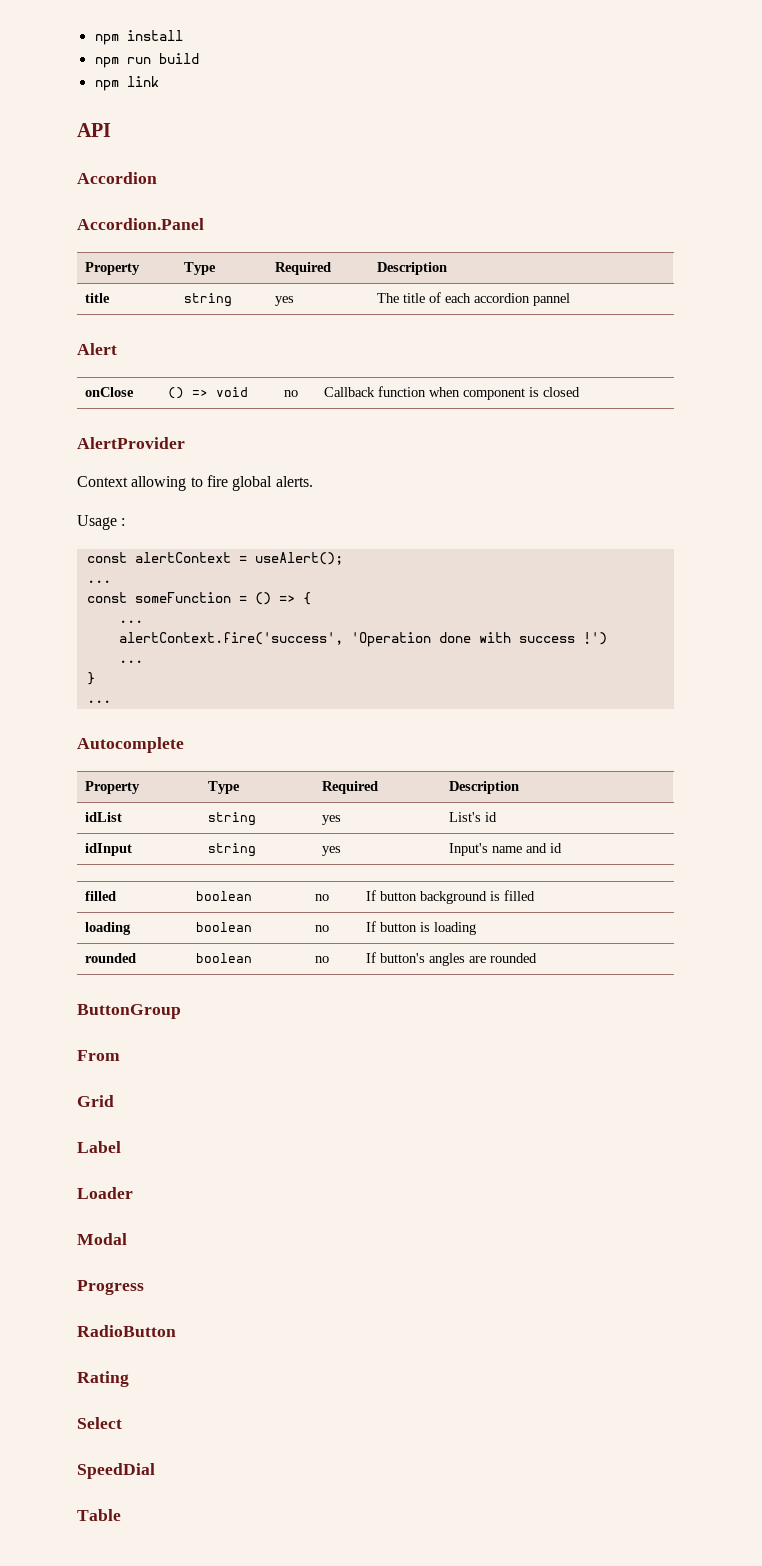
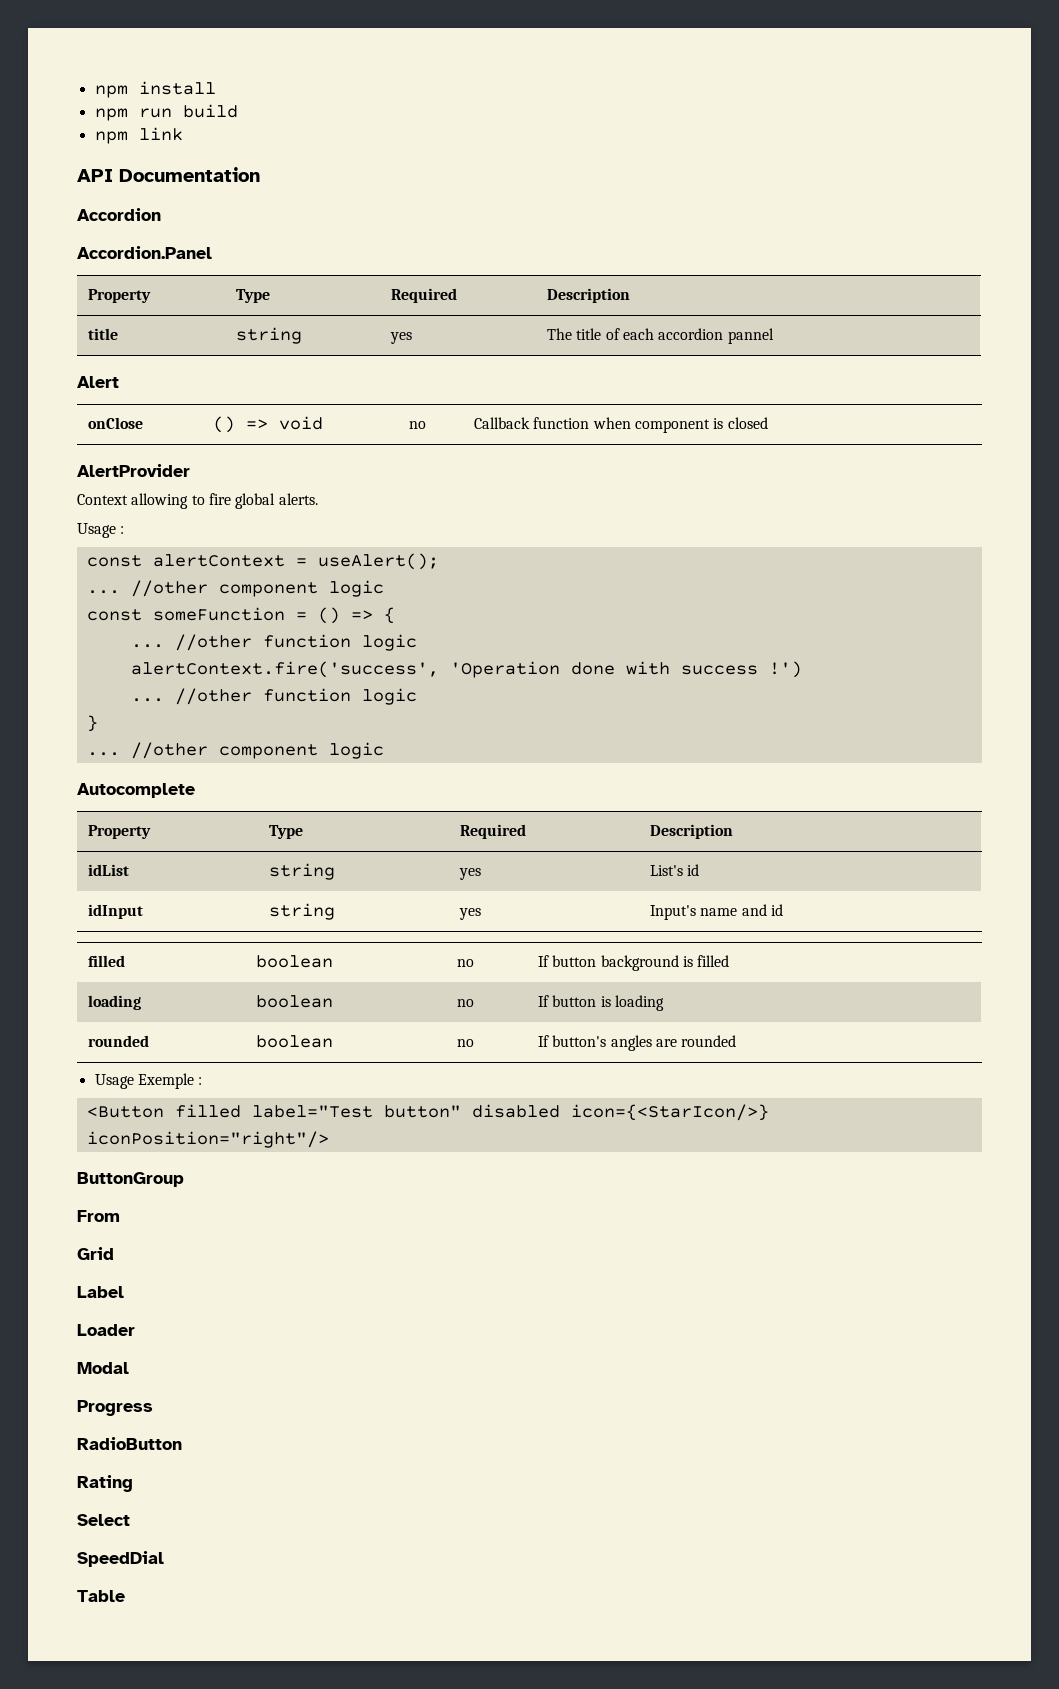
(111, 130) none -> [119,167,260,182] Documentation
(111, 581) none -> [130,580,384,597] //other component logic
(143, 621) none -> [174,634,417,651] //other function logic
(143, 661) none -> [174,688,417,705] //other function logic
(111, 701) none -> [130,742,384,759] //other component logic
(537, 958) none -> [94,1073,203,1089] [86,1104,769,1121] [86,1131,329,1148] // Usage Exemple : // <Button filled label="Test button" disabled icon={<StarIcon/>} iconPosition="right"/>

